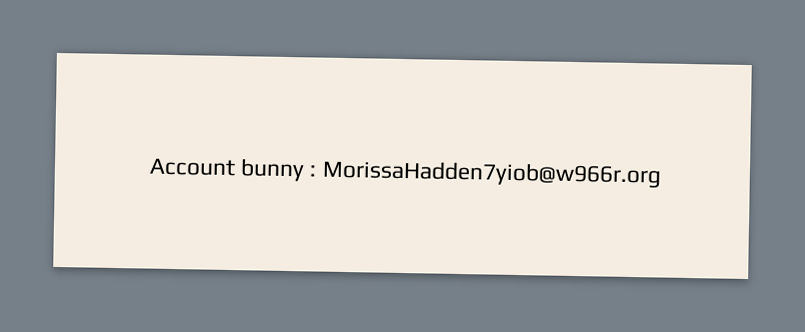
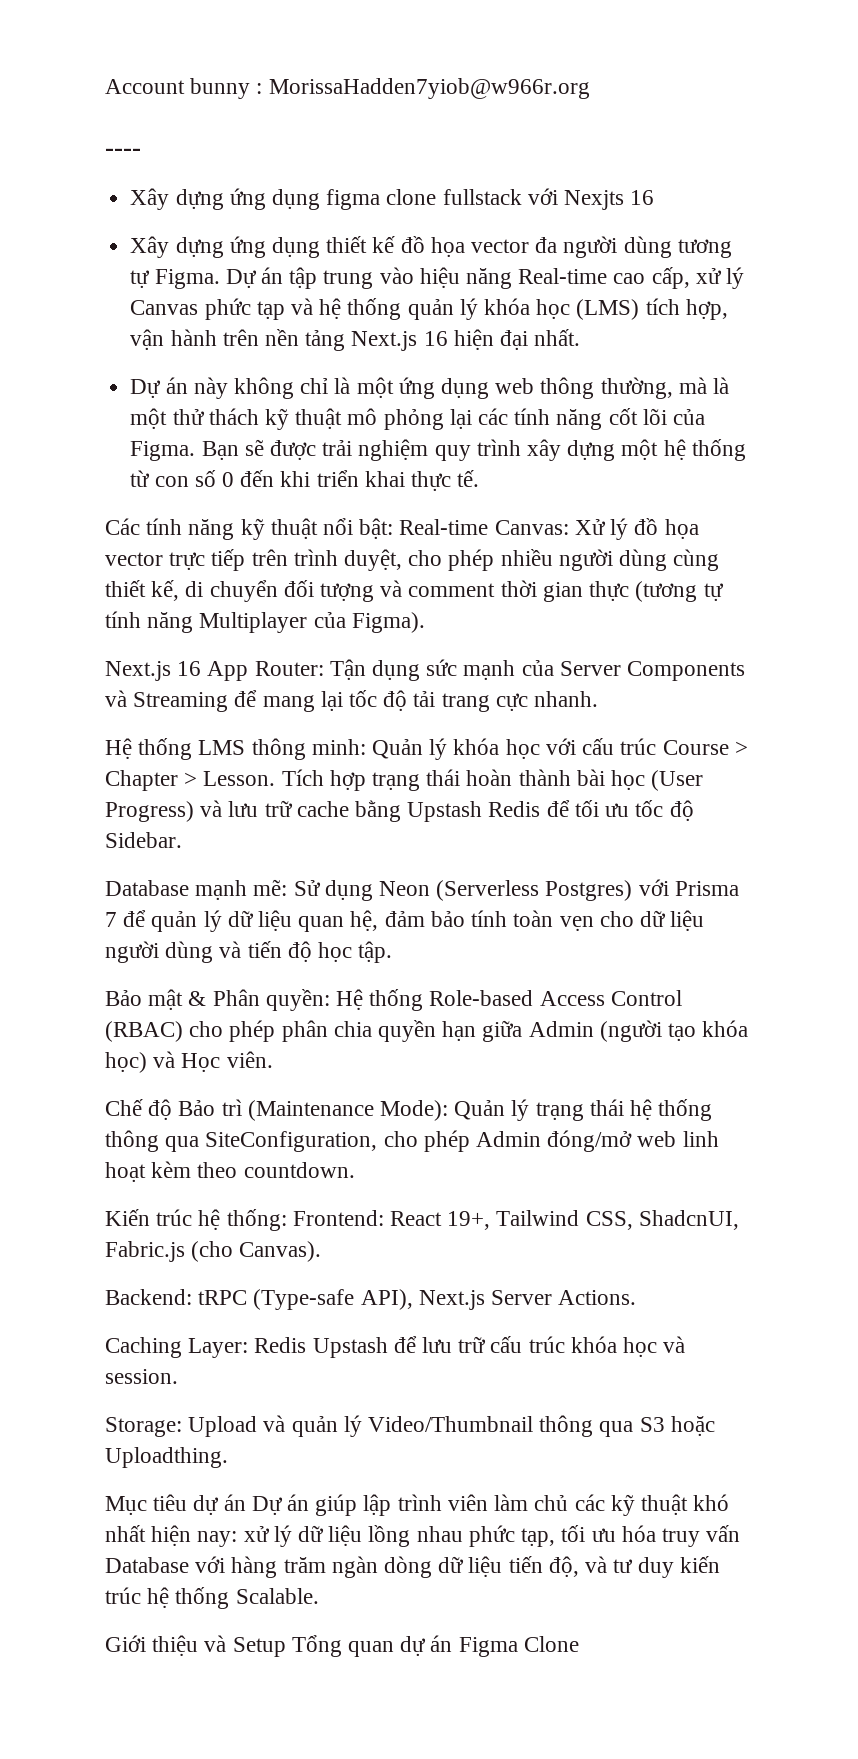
(662, 174) none -> [105,148,141,156] [130,188,655,210] [130,236,732,258] [130,267,745,289] [130,298,728,320] [130,329,581,351] [130,377,730,399] [130,408,706,430] [130,439,746,461] [130,470,480,491] [105,518,699,540] [105,549,720,571] [105,580,724,602] [105,611,425,633] [105,659,746,681] [105,690,599,712] [105,738,748,760] [105,769,704,791] [105,800,694,822] [105,832,182,848] [105,879,739,901] [105,910,705,932] [105,941,393,963] [105,989,682,1011] [105,1020,749,1042] [105,1051,273,1073] [105,1099,713,1121] [105,1130,719,1152] [105,1161,355,1182] [105,1209,739,1231] [105,1241,322,1262] [105,1289,637,1310] [105,1336,686,1358] [105,1369,178,1384] [105,1415,715,1437] [105,1447,228,1468] [105,1494,730,1516] [105,1525,741,1547] [105,1556,720,1578] [105,1587,319,1609] [105,1635,579,1657] // ---- // Xây dựng ứng dụng figma clone fullstack với Nexjts 16 // Xây dựng ứng dụng thiết kế đồ họa vector đa người dùng tương tự Figma. Dự án tập trung vào hiệu năng Real-time cao cấp, xử lý Canvas phức tạp và hệ thống quản lý khóa học (LMS) tích hợp, vận hành trên nền tảng Next.js 16 hiện đại nhất. // Dự án này không chỉ là một ứng dụng web thông thường, mà là một thử thách kỹ thuật mô phỏng lại các tính năng cốt lõi của Figma. Bạn sẽ được trải nghiệm quy trình xây dựng một hệ thống từ con số 0 đến khi triển khai thực tế. // Các tính năng kỹ thuật nổi bật: Real-time Canvas: Xử lý đồ họa vector trực tiếp trên trình duyệt, cho phép nhiều người dùng cùng thiết kế, di chuyển đối tượng và comment thời gian thực (tương tự tính năng Multiplayer của Figma). // Next.js 16 App Router: Tận dụng sức mạnh của Server Components và Streaming để mang lại tốc độ tải trang cực nhanh. // Hệ thống LMS thông minh: Quản lý khóa học với cấu trúc Course > Chapter > Lesson. Tích hợp trạng thái hoàn thành bài học (User Progress) và lưu trữ cache bằng Upstash Redis để tối ưu tốc độ Sidebar. // Database mạnh mẽ: Sử dụng Neon (Serverless Postgres) với Prisma 7 để quản lý dữ liệu quan hệ, đảm bảo tính toàn vẹn cho dữ liệu người dùng và tiến độ học tập. // Bảo mật & Phân quyền: Hệ thống Role-based Access Control (RBAC) cho phép phân chia quyền hạn giữa Admin (người tạo khóa học) và Học viên. // Chế độ Bảo trì (Maintenance Mode): Quản lý trạng thái hệ thống thông qua SiteConfiguration, cho phép Admin đóng/mở web linh hoạt kèm theo countdown. // Kiến trúc hệ thống: Frontend: React 19+, Tailwind CSS, ShadcnUI, Fabric.js (cho Canvas). // Backend: tRPC (Type-safe API), Next.js Server Actions. // Caching Layer: Redis Upstash để lưu trữ cấu trúc khóa học và session. // Storage: Upload và quản lý Video/Thumbnail thông qua S3 hoặc Uploadthing. // Mục tiêu dự án Dự án giúp lập trình viên làm chủ các kỹ thuật khó nhất hiện nay: xử lý dữ liệu lồng nhau phức tạp, tối ưu hóa truy vấn Database với hàng trăm ngàn dòng dữ liệu tiến độ, và tư duy kiến trúc hệ thống Scalable. // Giới thiệu và Setup Tổng quan dự án Figma Clone

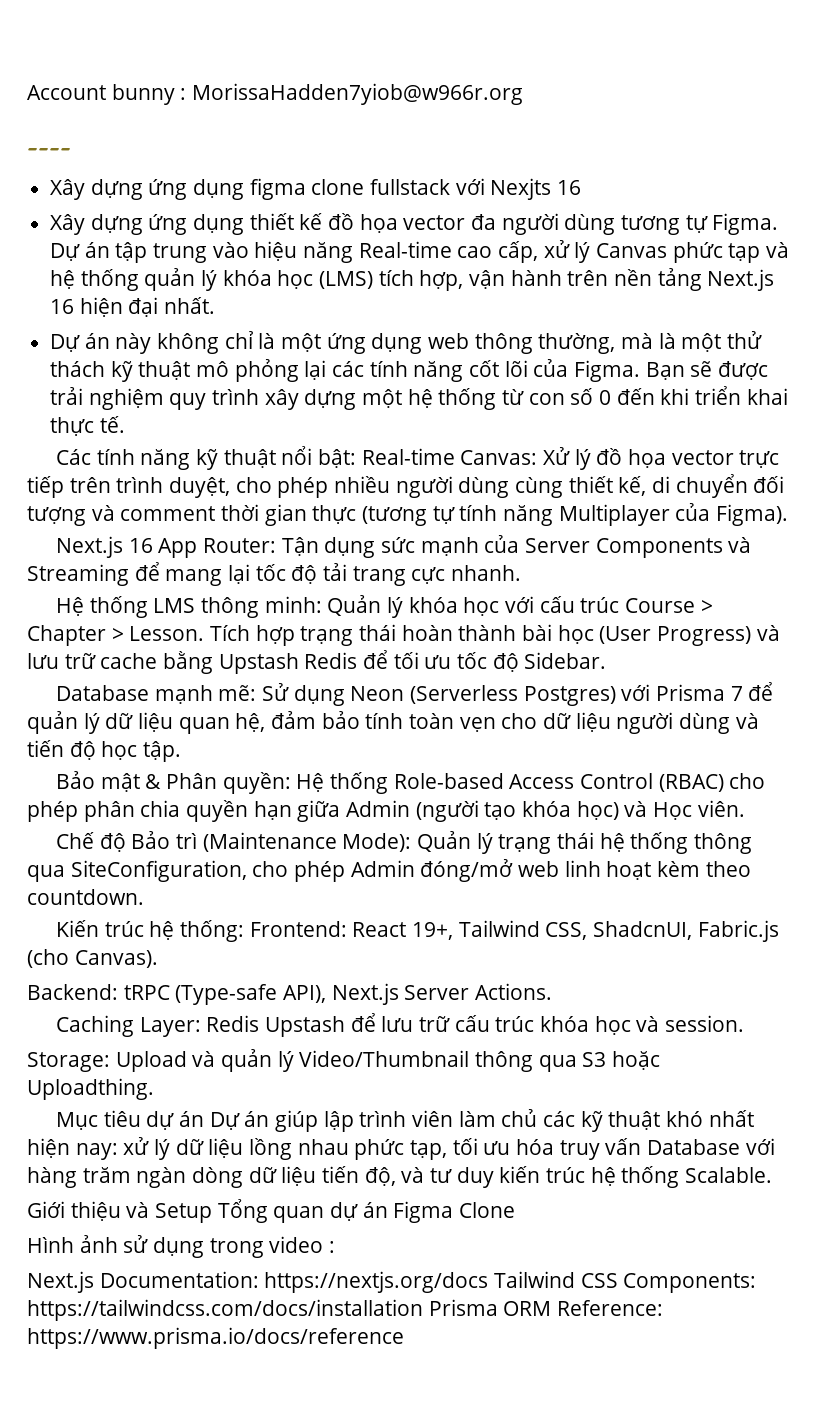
(579, 1644) none -> [27,1235,336,1258] [27,1271,757,1293] [27,1299,664,1321] [27,1327,404,1349] // Hình ảnh sử dụng trong video : // Next.js Documentation: https://nextjs.org/docs Tailwind CSS Components: https://tailwindcss.com/docs/installation Prisma ORM Reference: https://www.prisma.io/docs/reference

